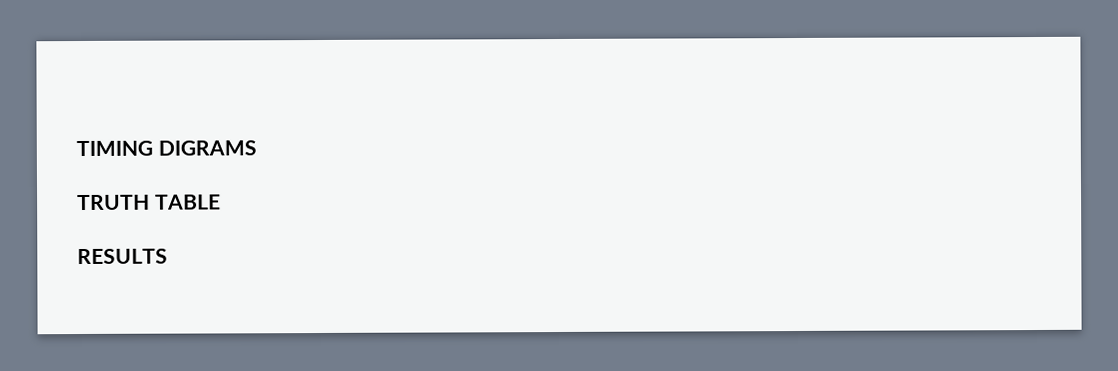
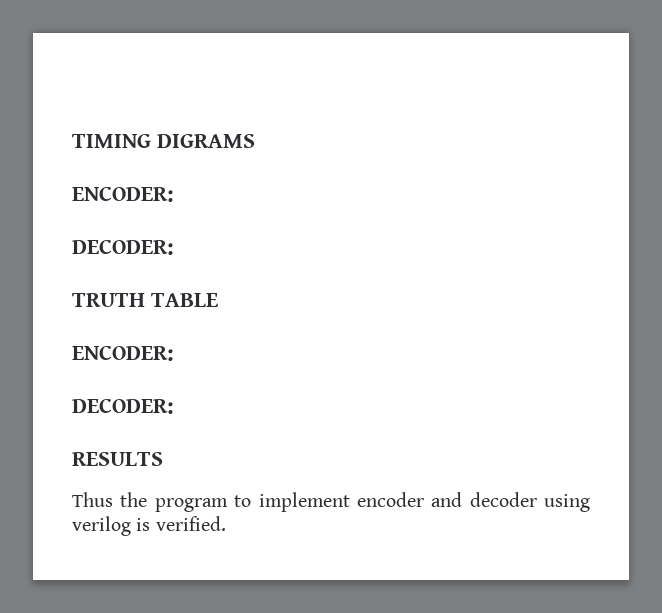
(257, 148) none -> [72,186,174,202] [72,239,174,255] // ENCODER: // DECODER:
(221, 202) none -> [72,345,174,361] [72,398,174,414] // ENCODER: // DECODER:
(168, 256) none -> [72,492,590,512] [72,516,226,536] // Thus the program to implement encoder and decoder using verilog is verified.

